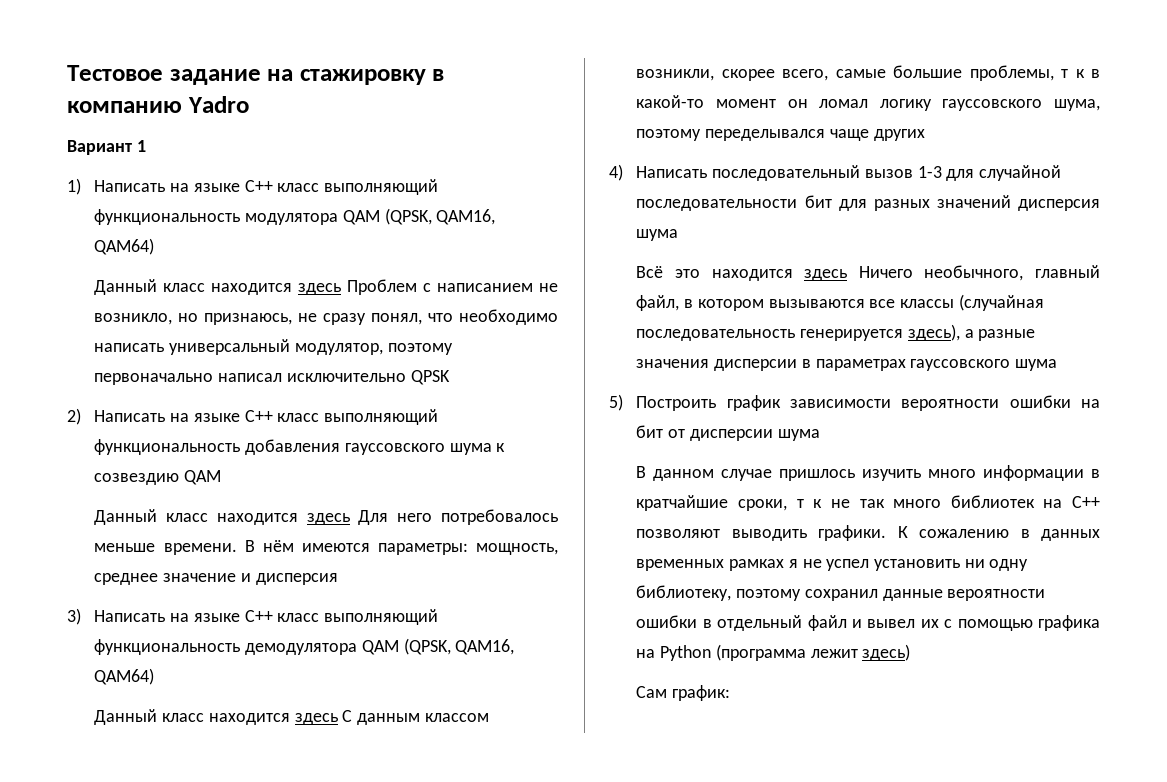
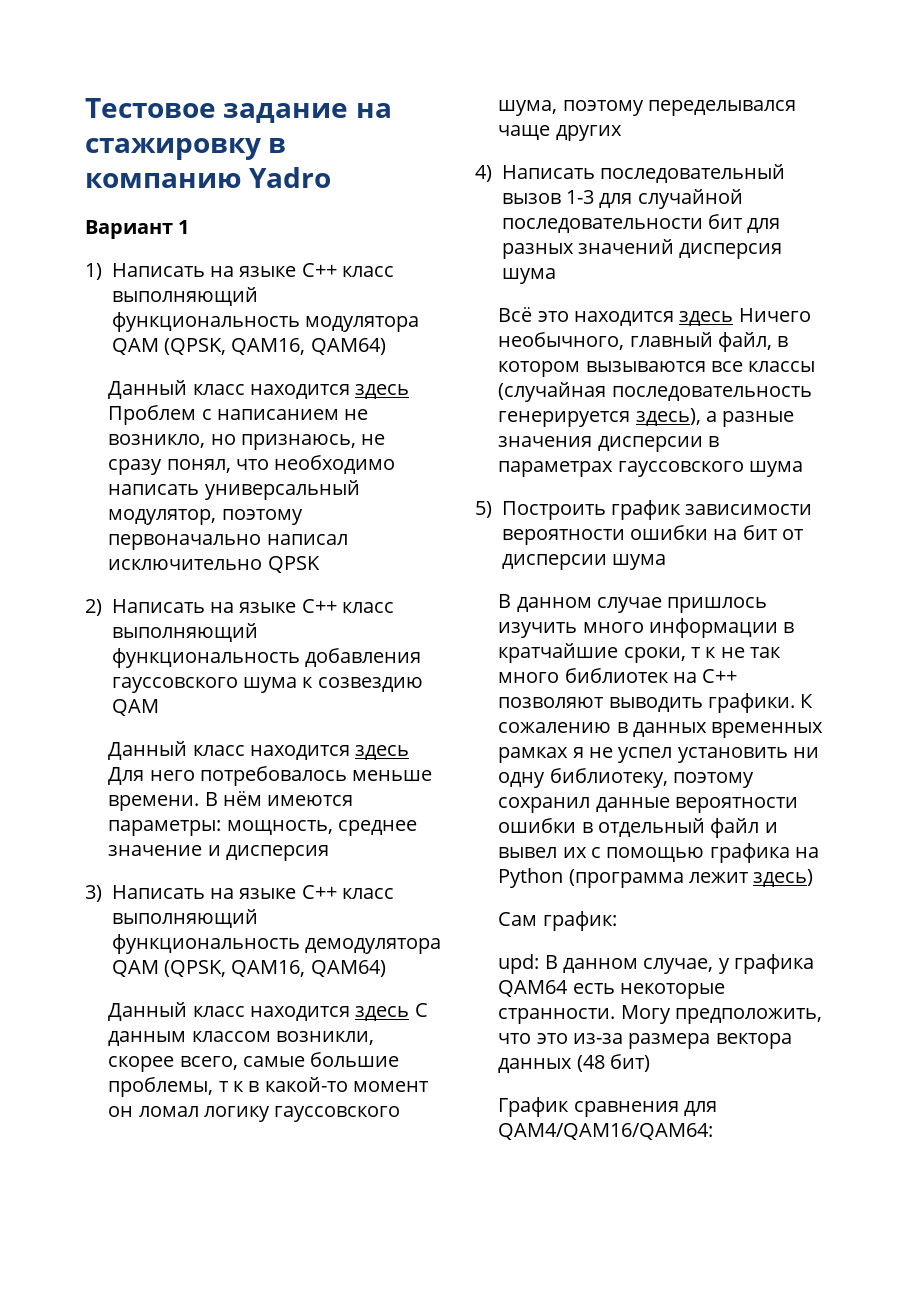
(731, 693) none -> [498,954,814,974] [498,980,726,999] [498,1005,823,1024] [498,1033,792,1049] [498,1054,651,1073] [498,1097,718,1117] [498,1123,714,1140] // upd: В данном случае, у графика QAM64 есть некоторые странности. Могу предположить, что это из-за размера вектора данных (48 бит) // График сравнения для QAM4/QAM16/QAM64:

